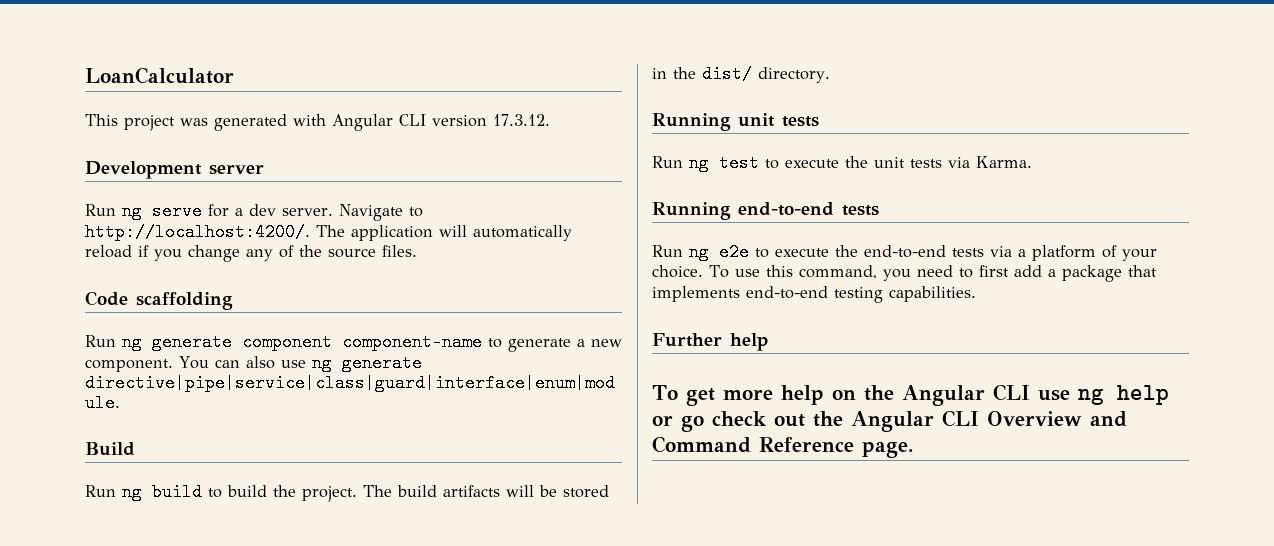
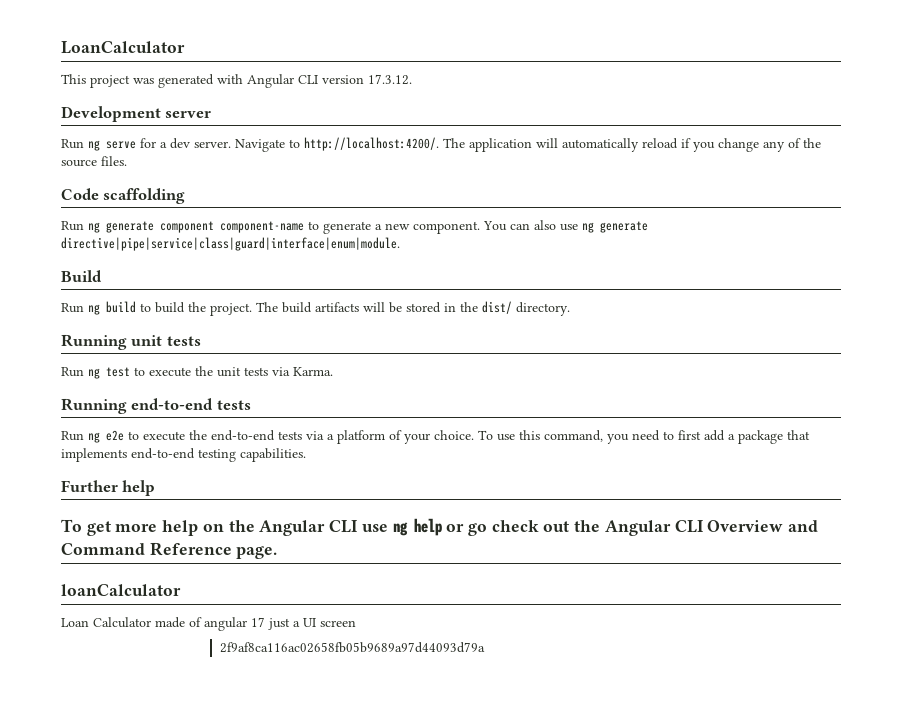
(914, 449) none -> [61,584,181,596] [61,617,356,631] [219,642,485,653] // loanCalculator // Loan Calculator made of angular 17 just a UI screen // 2f9af8ca116ac02658fb05b9689a97d44093d79a

